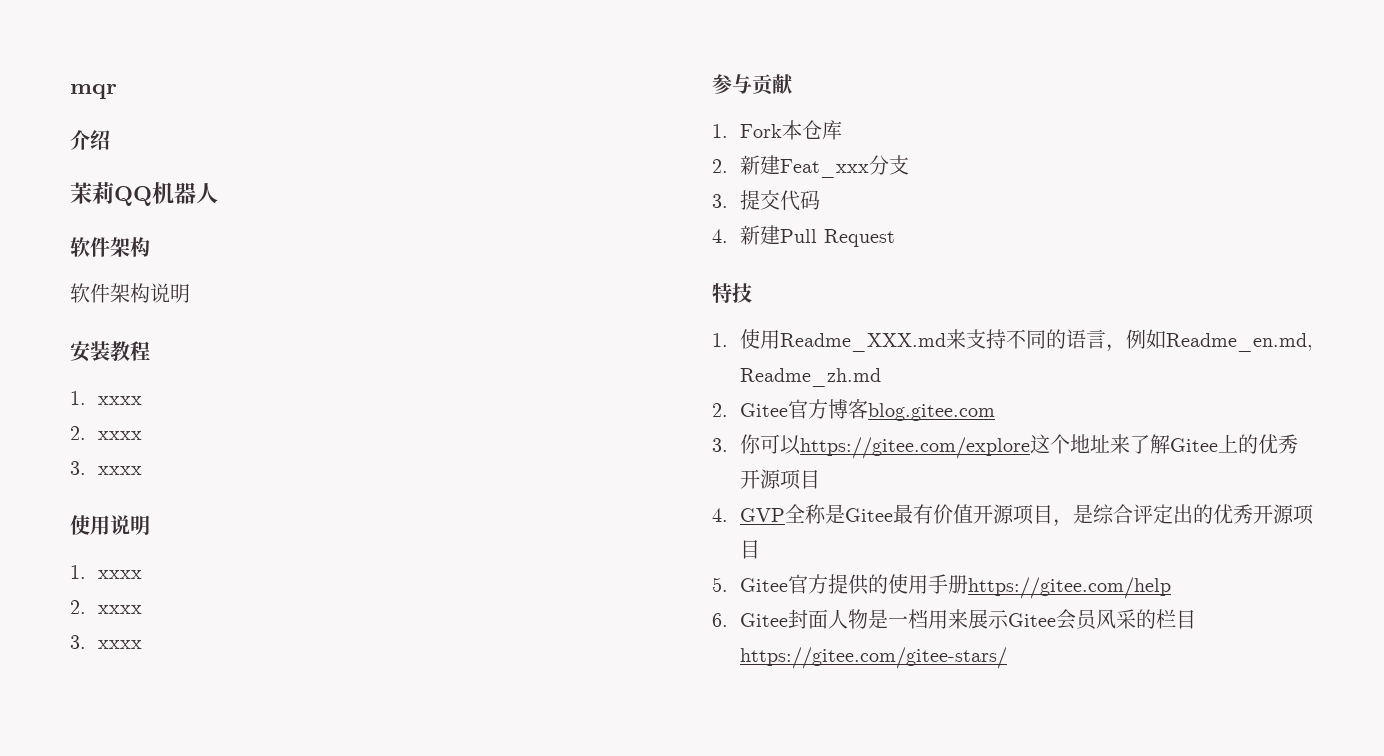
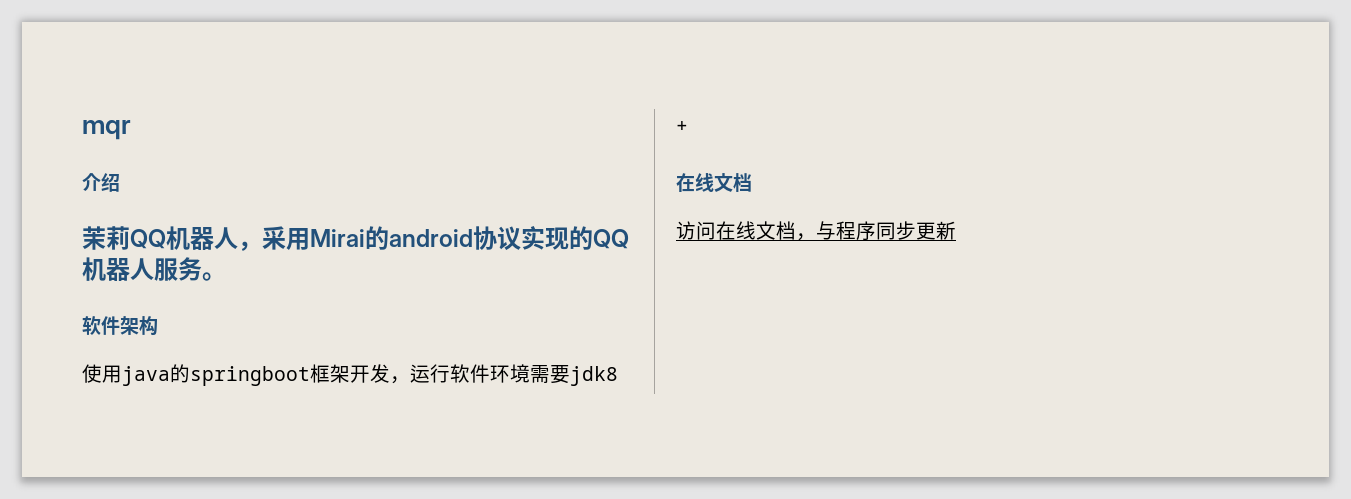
[70,237,150,257] [70,283,190,303] [70,341,150,362] [70,391,142,405] [70,426,142,440] [70,461,142,475] [70,515,150,535] [70,565,142,579] [70,600,142,614] [70,635,142,649] [712,74,793,96] [712,120,842,140] [712,155,909,178] [712,190,820,211] [712,225,895,247] [712,283,752,303] [712,329,1313,352] [739,368,881,387] [712,399,995,421] [712,434,1298,459] [739,469,820,490] [712,504,1314,527] [739,540,760,559] [712,574,1171,599] [712,609,1196,630] [739,647,1007,669] // 软件架构 // 软件架构说明 // 安装教程 // 1. xxxx // 2. xxxx // 3. xxxx // 使用说明 // 1. xxxx // 2. xxxx // 3. xxxx // 参与贡献 // 1. Fork本仓库 // 2.新建Feat_xxx分支 // 3.提交代码 // 4.新建Pull Request // 特技 // 1.使用Readme_XXX.md来支持不同的语言，例如Readme_en.md, Readme_zh.md // 2. Gitee官方博客blog.gitee.com // 3.你可以https://gitee.com/explore这个地址来了解Gitee上的优秀开源项目 // 4. GVP全称是Gitee最有价值开源项目，是综合评定出的优秀开源项目 // 5. Gitee官方提供的使用手册https://gitee.com/help // 6. Gitee封面人物是一档用来展示Gitee会员风采的栏目https://gitee.com/gitee-stars/ -> [238,226,629,251] [82,257,226,281] [82,316,158,336] [82,364,618,386] [676,121,688,132] [676,173,752,192] [676,221,956,241] ，采用Mirai的android协议实现的QQ机器人服务。 // 软件架构 // 使用java的springboot框架开发，运行软件环境需要jdk8 + // 在线文档 // 访问在线文档，与程序同步更新

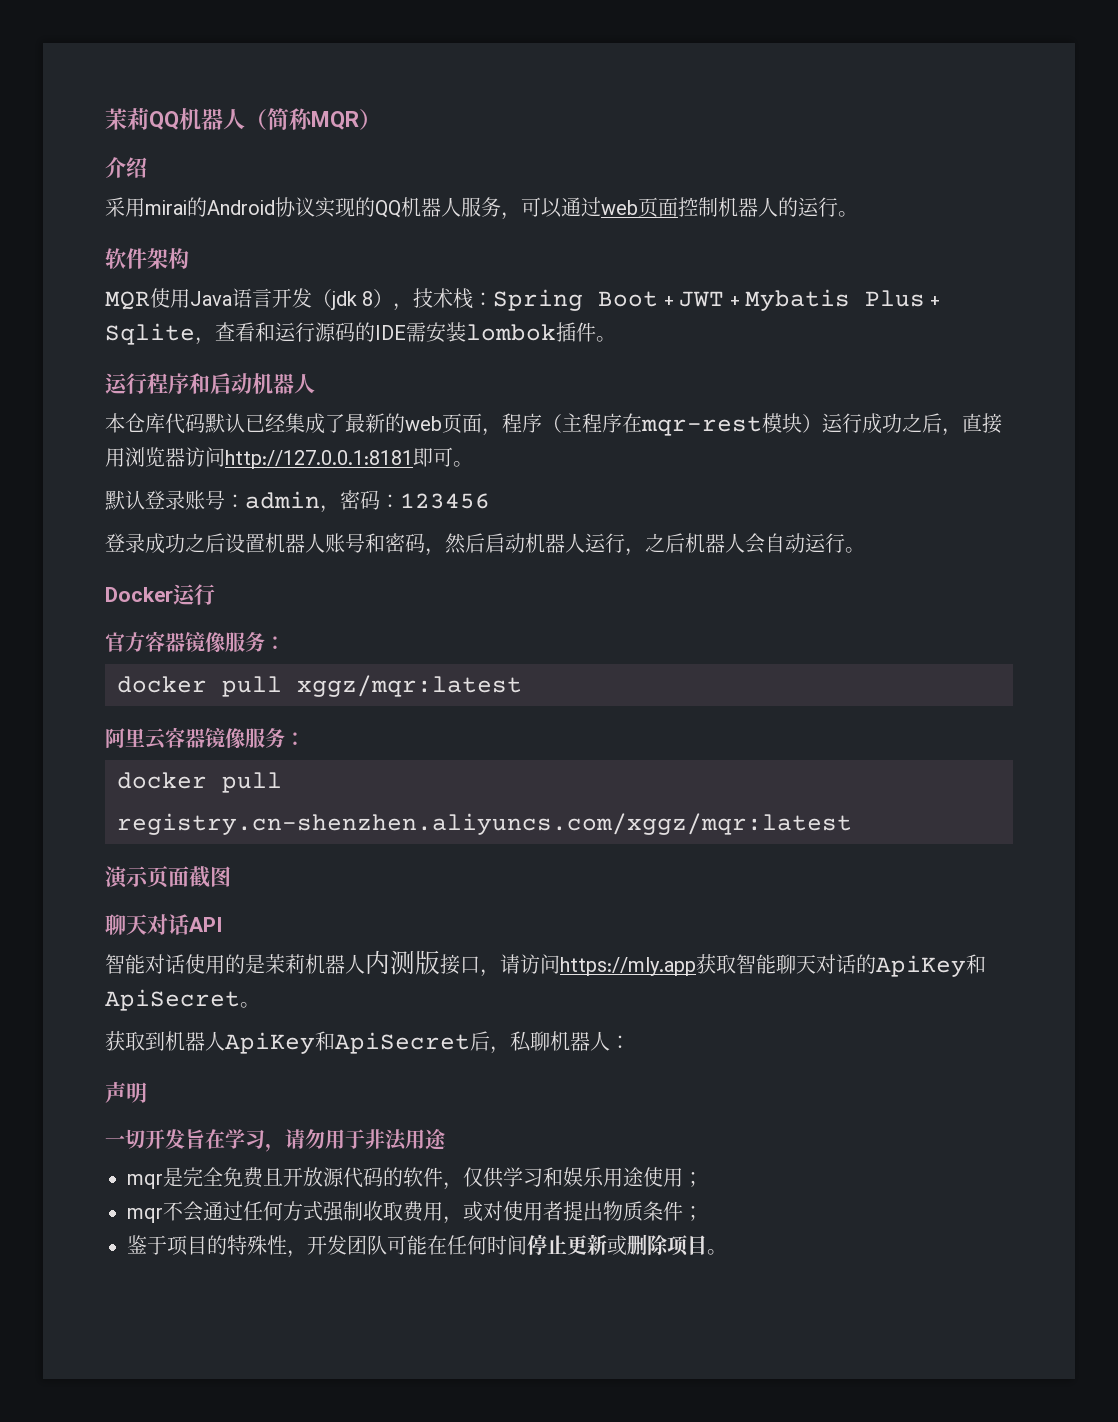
[82,120,131,140] [82,173,120,192] mqr // 介绍 // -> (105, 119) none
[238,226,473,251] ，采用Mirai的android -> [245,108,381,130] [105,157,147,178] [105,197,275,217] （简称MQR） // 介绍 // 采用mirai的Android
[202,272,226,281] [82,316,158,336] [82,364,618,386] [676,121,688,132] [676,173,752,192] [676,221,956,241] 。 // 软件架构 // 使用java的springboot框架开发，运行软件环境需要jdk8 + // 在线文档 // 访问在线文档，与程序同步更新 -> [501,197,858,220] [105,248,189,269] [105,288,941,311] [105,322,616,345] [105,373,315,394] [105,413,1002,436] [105,447,473,469] [105,490,490,513] [105,533,865,556] [105,584,215,605] [105,631,285,653] [117,675,522,697] [105,727,305,750] [117,772,282,793] [117,813,852,835] [105,866,231,889] [105,914,222,935] [105,950,986,977] [105,989,260,1011] [105,1031,630,1054] [105,1082,147,1103] [105,1129,446,1152] [127,1167,703,1190] [127,1201,703,1224] [127,1234,727,1258] ，可以通过web页面控制机器人的运行。 // 软件架构 // MQR使用Java语言开发（jdk 8），技术栈：Spring Boot + JWT + Mybatis Plus + Sqlite，查看和运行源码的IDE需安装lombok插件。 // 运行程序和启动机器人 // 本仓库代码默认已经集成了最新的web页面，程序（主程序在mqr-rest模块）运行成功之后，直接用浏览器访问http://127.0.0.1:8181即可。 // 默认登录账号：admin，密码：123456 // 登录成功之后设置机器人账号和密码，然后启动机器人运行，之后机器人会自动运行。 // Docker运行 // 官方容器镜像服务： // docker pull xggz/mqr:latest // 阿里云容器镜像服务： // docker pull registry.cn-shenzhen.aliyuncs.com/xggz/mqr:latest // 演示页面截图 // 聊天对话API // 智能对话使用的是茉莉机器人内测版接口，请访问https://mly.app获取智能聊天对话的ApiKey和ApiSecret。 // 获取到机器人ApiKey和ApiSecret后，私聊机器人： // 声明 // 一切开发旨在学习，请勿用于非法用途 // mqr是完全免费且开放源代码的软件，仅供学习和娱乐用途使用； // mqr不会通过任何方式强制收取费用，或对使用者提出物质条件； // 鉴于项目的特殊性，开发团队可能在任何时间停止更新或删除项目。

